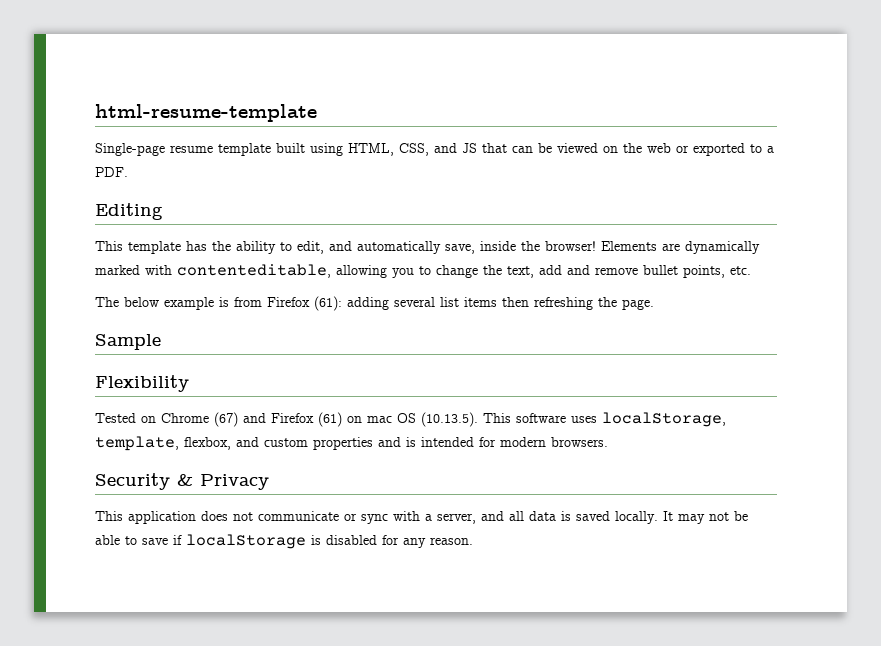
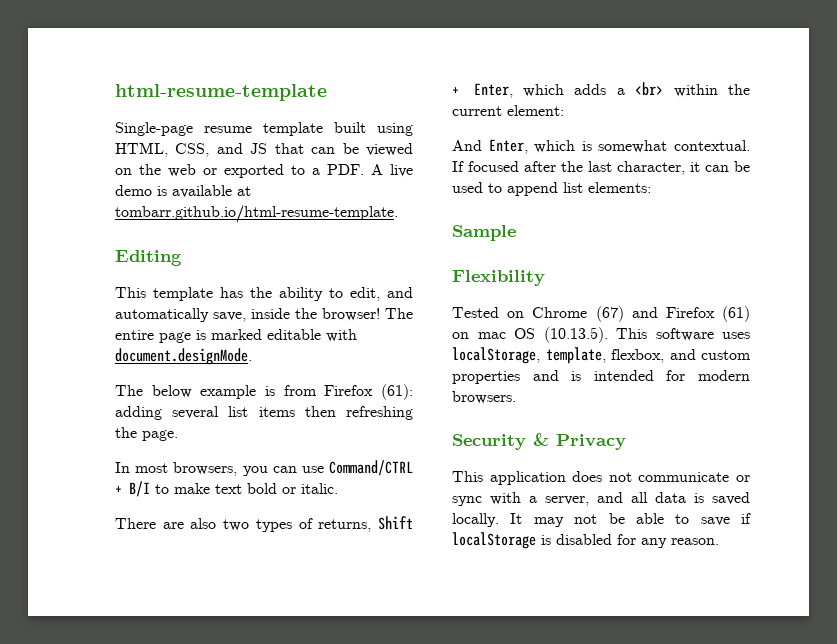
(128, 172) none -> [371,164,413,177] [115,185,251,198] [115,205,398,223] A live demo is available at tombarr.github.io/html-resume-template.
[601,241,760,254] [95,264,751,278] Elements are dynamically marked with contenteditable, allowing you to change the text, add and remove bullet points, etc. -> [385,308,413,319] [115,329,357,343] [115,348,252,365] The entire page is marked editable with document.designMode.
(654, 304) none -> [115,460,413,476] [115,481,338,497] [115,516,414,532] [452,82,750,98] [452,105,564,116] [452,139,750,154] [452,161,750,175] [452,182,651,196] // In most browsers, you can use Command/CTRL + B/I to make text bold or italic. // There are also two types of returns, Shift + Enter, which adds a <br> within the current element: // And Enter, which is somewhat contextual. If focused after the last character, it can be used to append list elements:

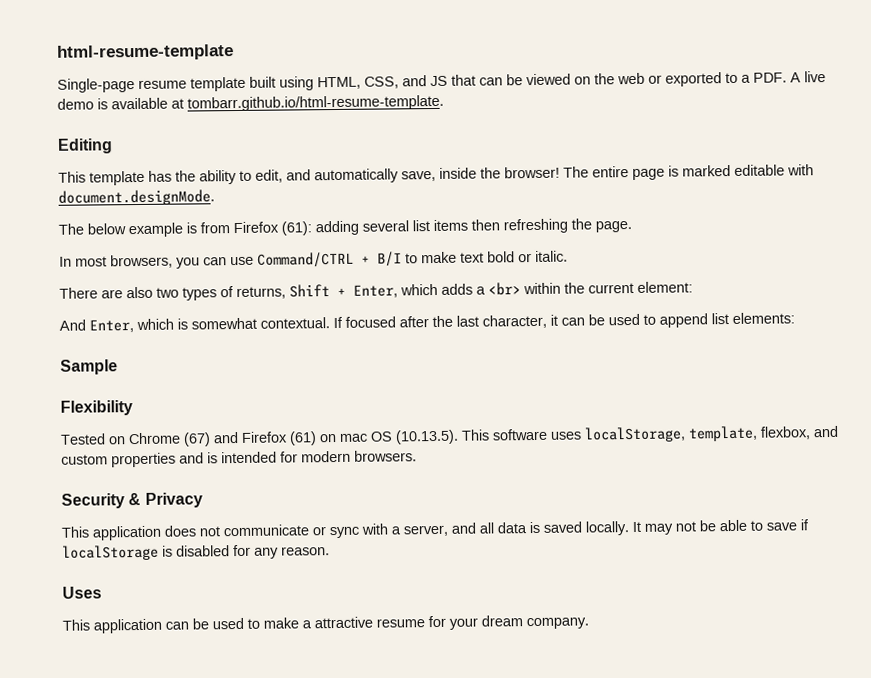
(719, 541) none -> [62,586,102,599] [62,615,589,634] // Uses // This application can be used to make a attractive resume for your dream company.

